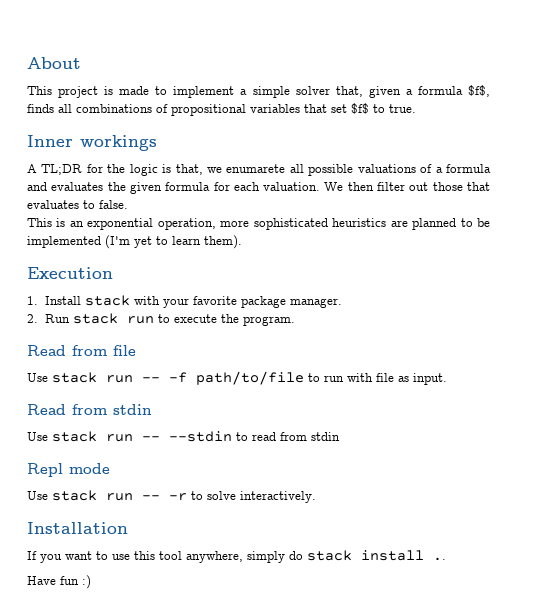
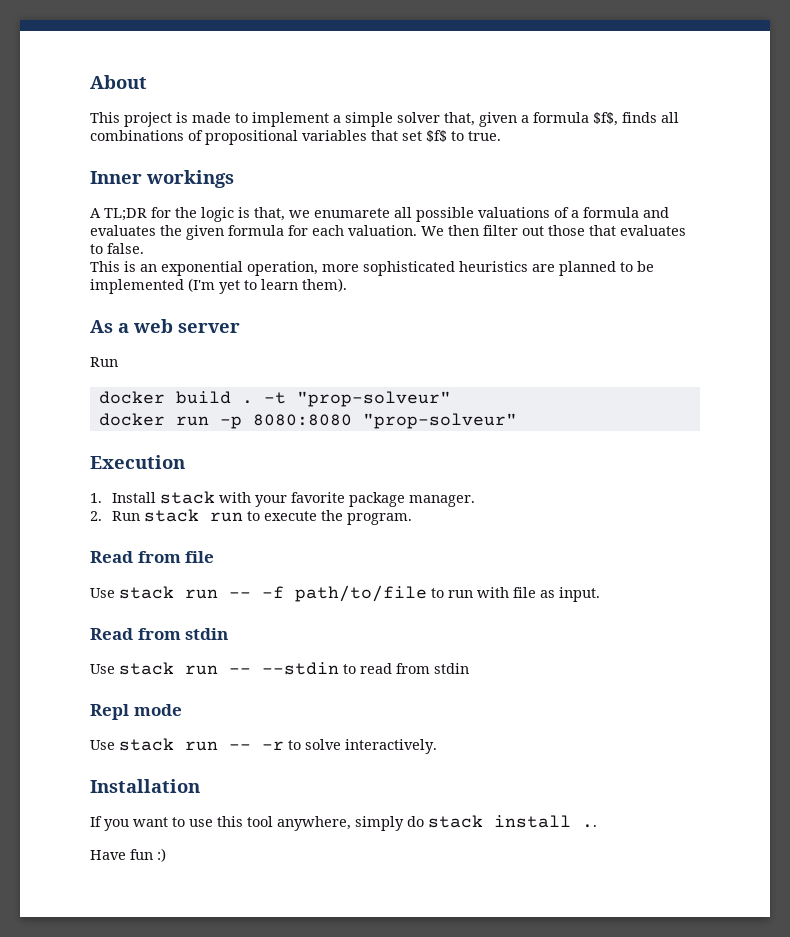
(242, 242) none -> [90,319,240,333] [90,357,118,367] [98,391,451,407] [98,413,517,429] // As a web server // Run // docker build . -t "prop-solveur" // docker run -p 8080:8080 "prop-solveur"

